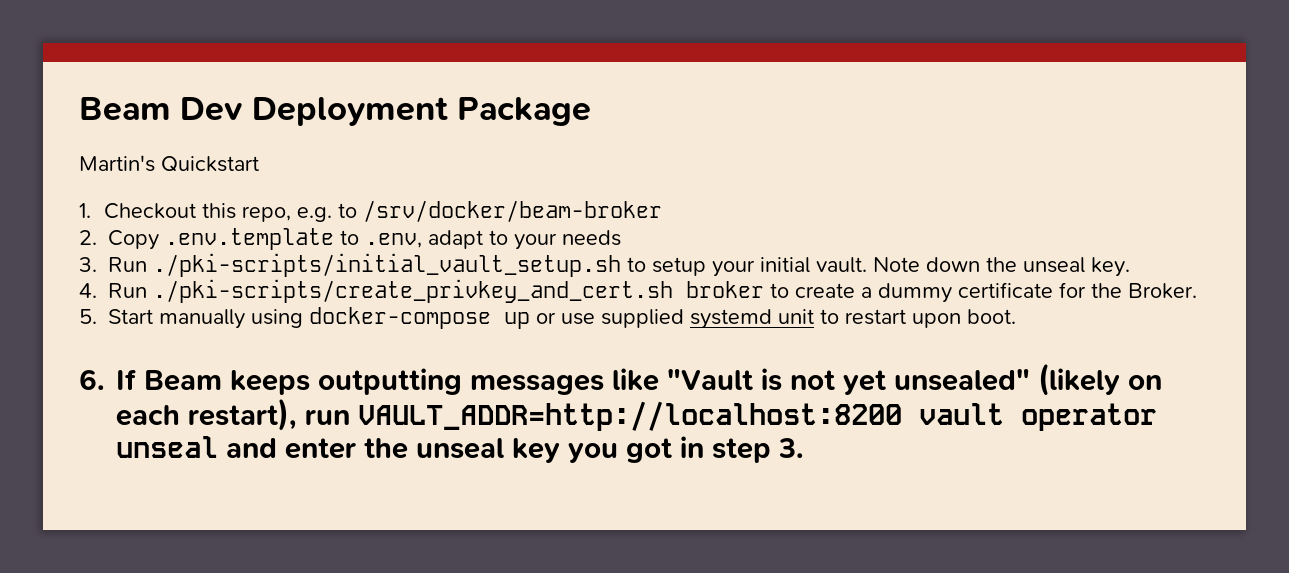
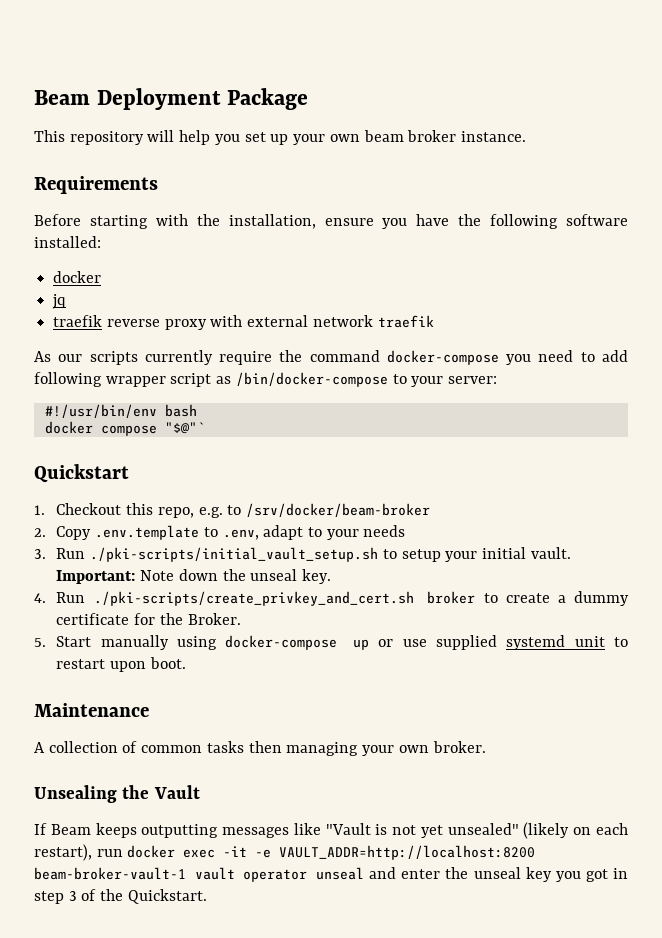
[79,97,244,121] Beam Dev -> [34,90,90,105] Beam
[79,155,155,172] Martin's -> [34,130,526,145] [34,176,158,194] [34,214,628,229] [34,236,101,248] [53,271,102,283] [52,294,67,309] [53,315,434,330] [34,350,628,365] [34,372,498,387] [44,404,197,418] [44,421,205,436] This repository will help you set up your own beam broker instance. // Requirements // Before starting with the installation, ensure you have the following software installed: // docker // jq // traefik reverse proxy with external network traefik // As our scripts currently require the command docker-compose you need to add following wrapper script as /bin/docker-compose to your server: // #!/usr/bin/env bash // docker compose "$@"` //
(867, 265) none -> [56,570,136,584] Important:
[79,369,105,390] 6. -> [34,703,149,717] [34,741,486,756] [34,785,200,803] Maintenance // A collection of common tasks then managing your own broker. // Unsealing the Vault //
[358,401,902,431] VAULT_ADDR=http://localhost:8200 -> [127,845,536,860] [34,867,186,880] docker exec -it -e VAULT_ADDR=http://localhost:8200 beam-broker-vault-1
[778,438,804,458] 3. -> [68,889,207,904] 3 of the Quickstart.

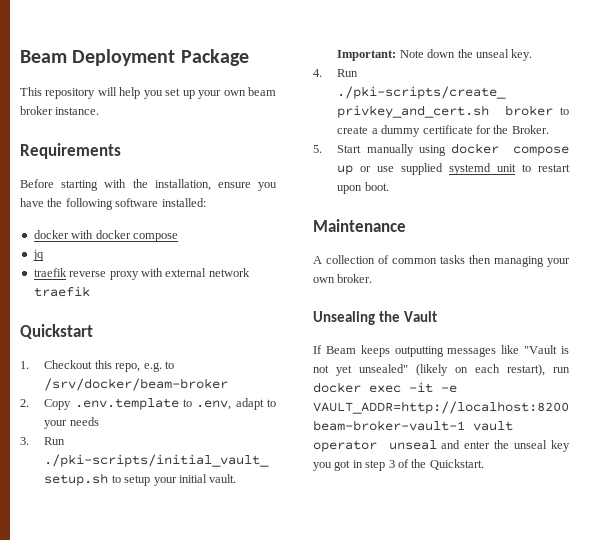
(102, 277) none -> [71,230,178,242] with docker compose
[34,350,628,365] [34,372,498,387] [44,404,197,418] [44,421,205,436] // As our scripts currently require the command docker-compose you need to add following wrapper script as /bin/docker-compose to your server: // #!/usr/bin/env bash // docker compose "$@"` -> (90, 291) none
[225,635,338,650] docker-compose -> [450,143,569,156] docker compose

